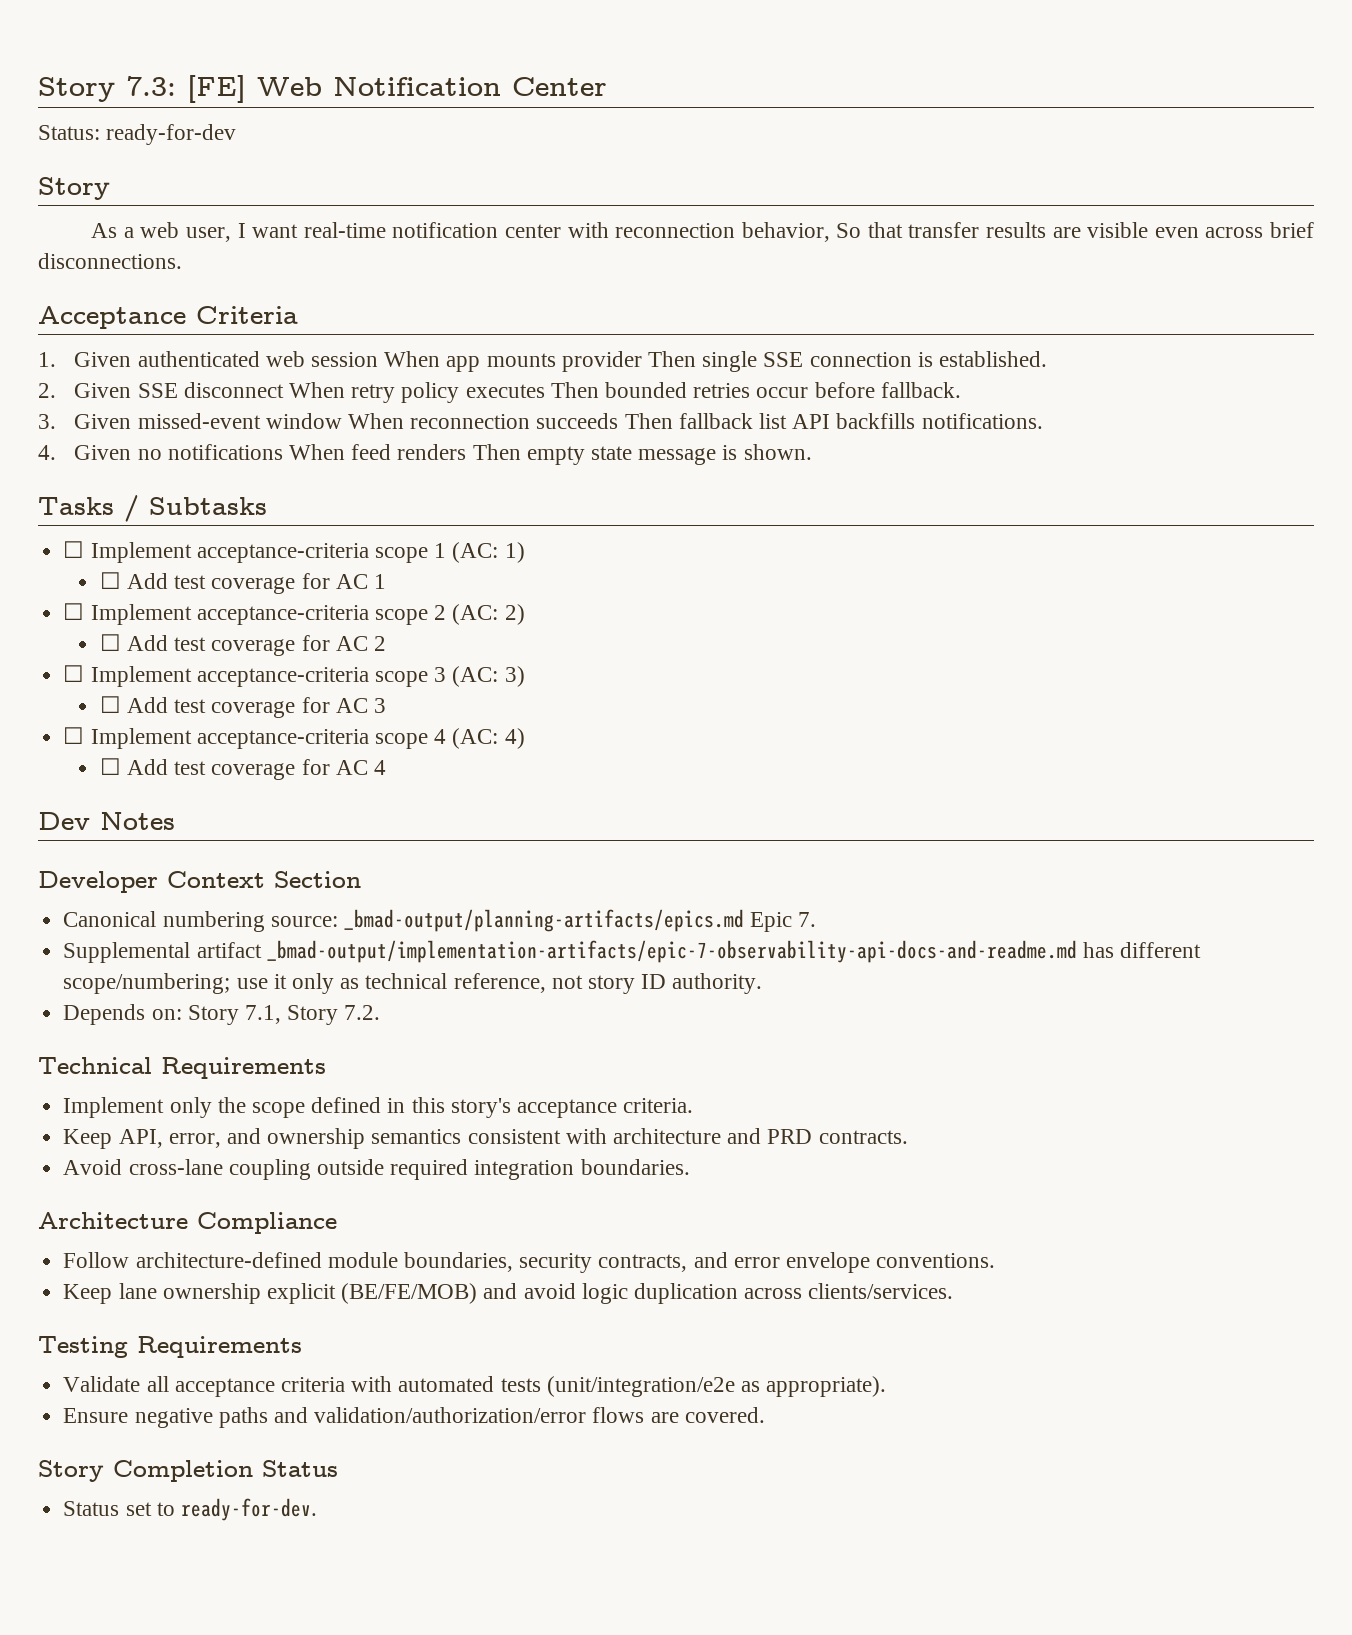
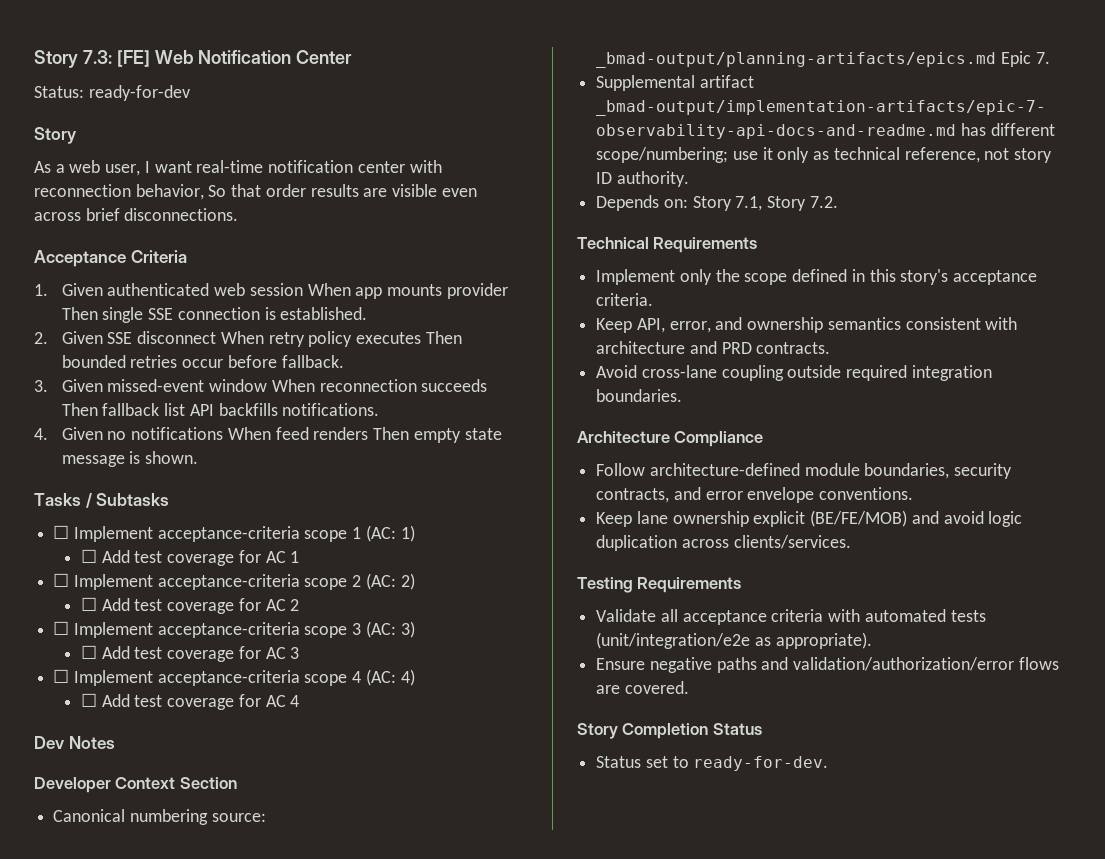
[908,222,980,238] transfer -> [265,184,306,197] order

